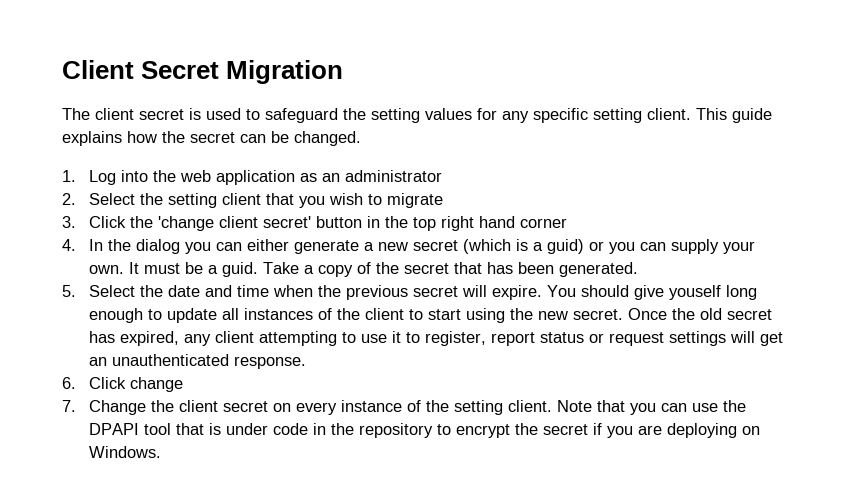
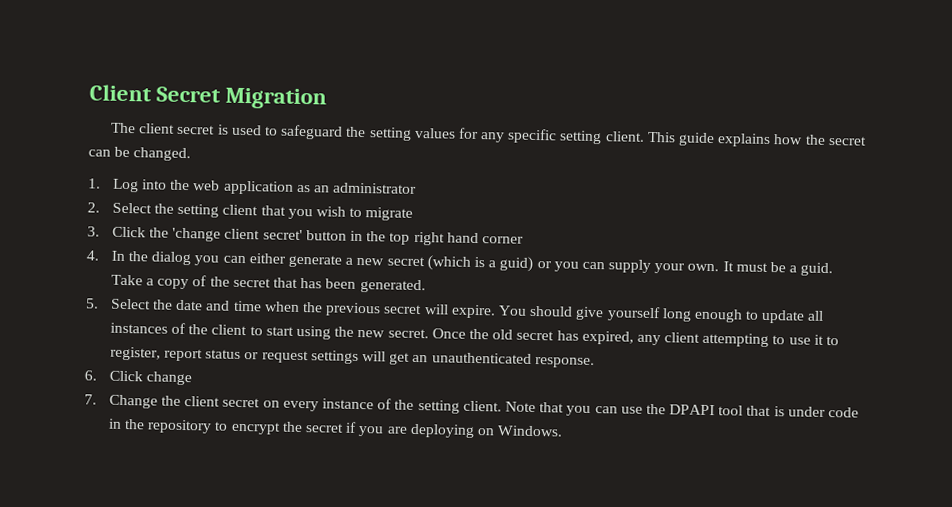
[669,285,722,300] youself -> [606,306,661,322] yourself

